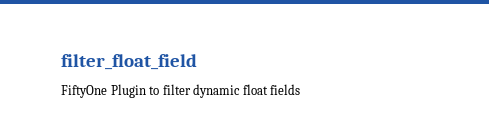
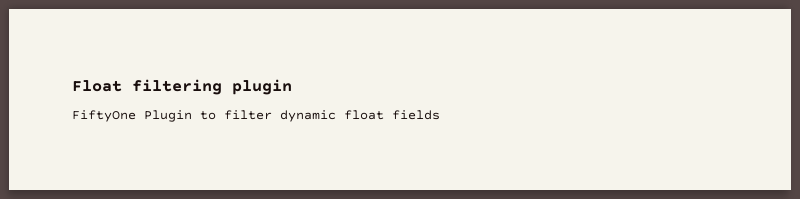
[61,54,197,70] filter_float_field -> [72,79,292,95] Float filtering plugin

